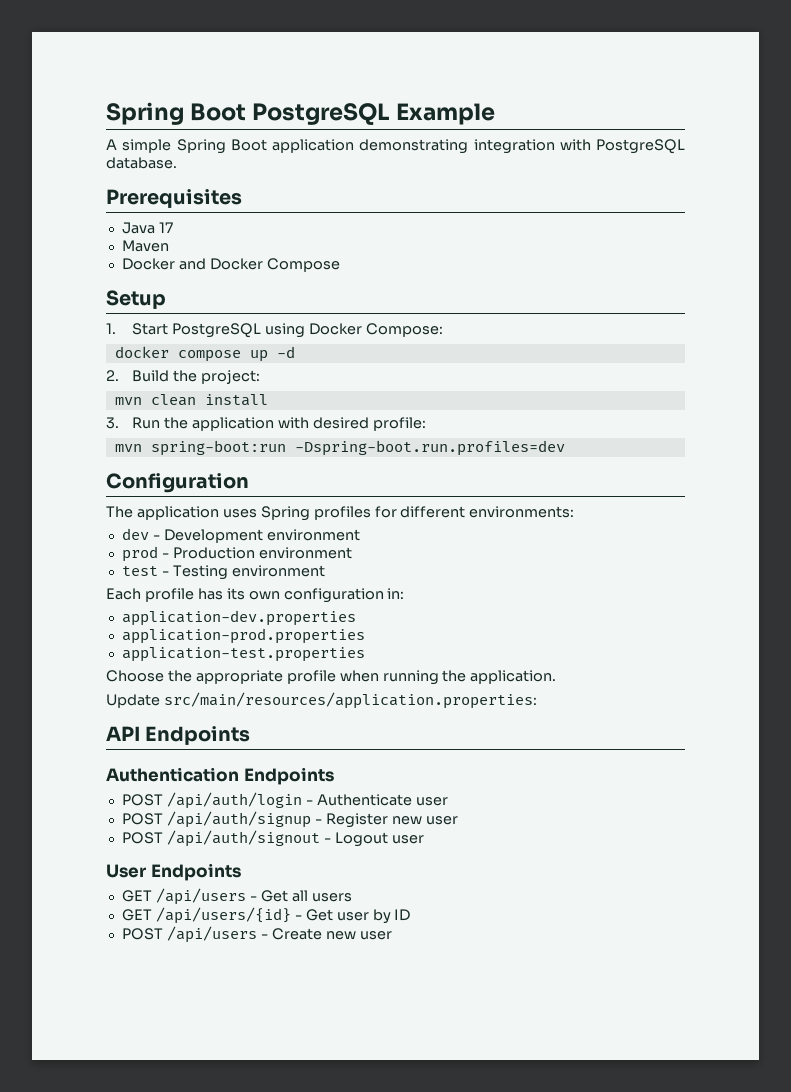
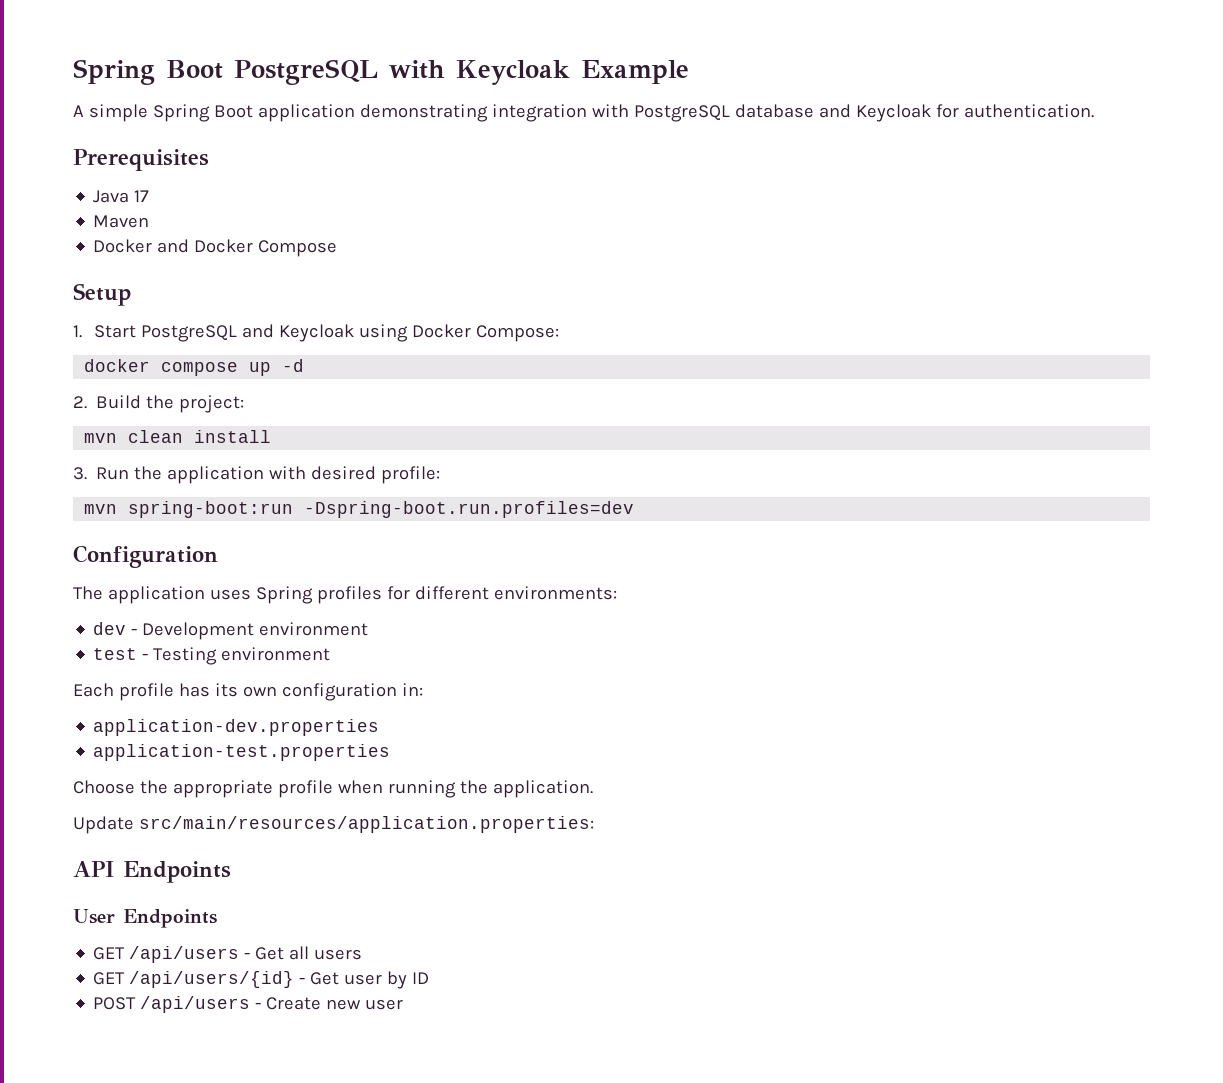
(391, 114) none -> [388,60,570,85] with Keycloak
[106,157,177,169] database. -> [734,104,1094,122] database and Keycloak for authentication.
(261, 330) none -> [241,324,354,342] and Keycloak
[121,546,352,562] // prod - Production environment -> (369, 629) none
[121,628,365,644] // application-prod.properties -> (380, 727) none
[106,767,334,785] [121,792,448,809] [121,811,458,828] [121,830,424,847] // Authentication Endpoints // POST /api/auth/login - Authenticate user // POST /api/auth/signup - Register new user // POST /api/auth/signout - Logout user -> (231, 872) none

